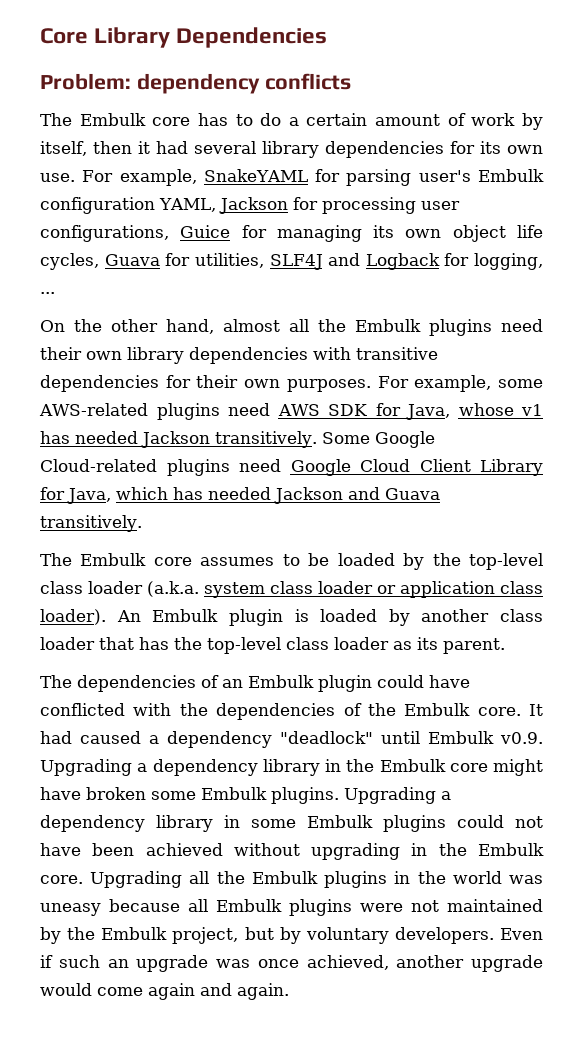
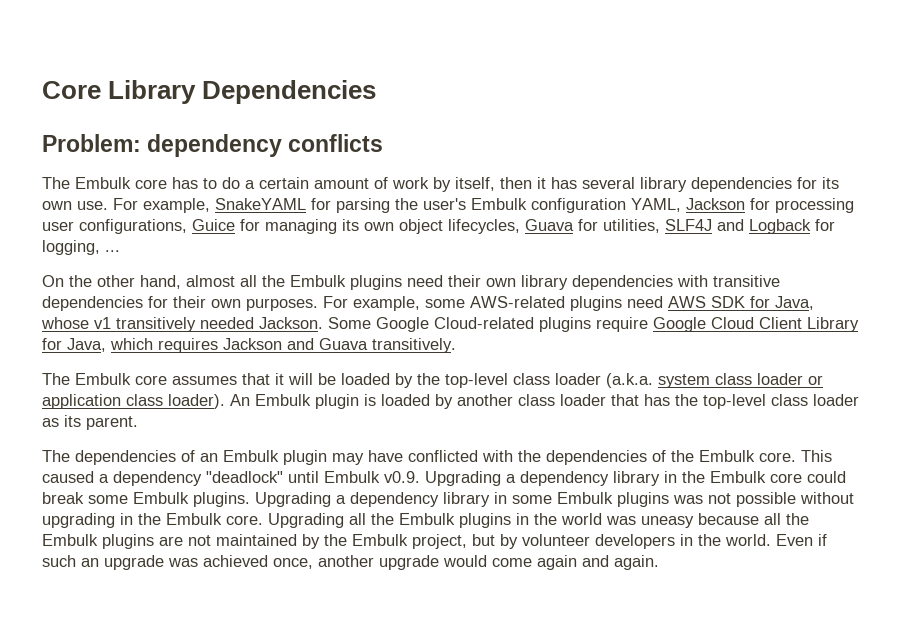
[156,141,188,154] had -> [551,177,577,189] has
(412, 177) none -> [395,198,418,210] the
[517,225,543,238] [40,253,99,270] life cycles, -> [448,219,520,234] lifecycles,
[40,431,317,448] has needed Jackson transitively. -> [116,317,323,332] transitively needed Jackson.
[239,459,281,472] need -> [596,317,648,332] require
[173,487,271,500] has needed -> [158,338,218,353] requires
[282,554,300,566] to -> [242,373,313,385] that it will
[377,675,424,688] could -> [332,453,364,465] may
[529,704,543,716] [40,731,72,744] It had -> [801,450,832,462] This
[493,759,543,776] [40,787,146,800] might have broken -> [807,471,846,483] [42,492,84,504] could break
[457,815,543,828] [40,843,223,856] could not have been achieved -> [673,492,796,507] was not possible
[216,899,403,916] Embulk plugins were -> [786,513,809,525] [42,534,183,549] the Embulk plugins are
[305,927,494,944] voluntary developers. -> [522,534,771,549] volunteer developers in the world.
[257,955,389,970] once achieved, -> [203,555,313,569] achieved once,

